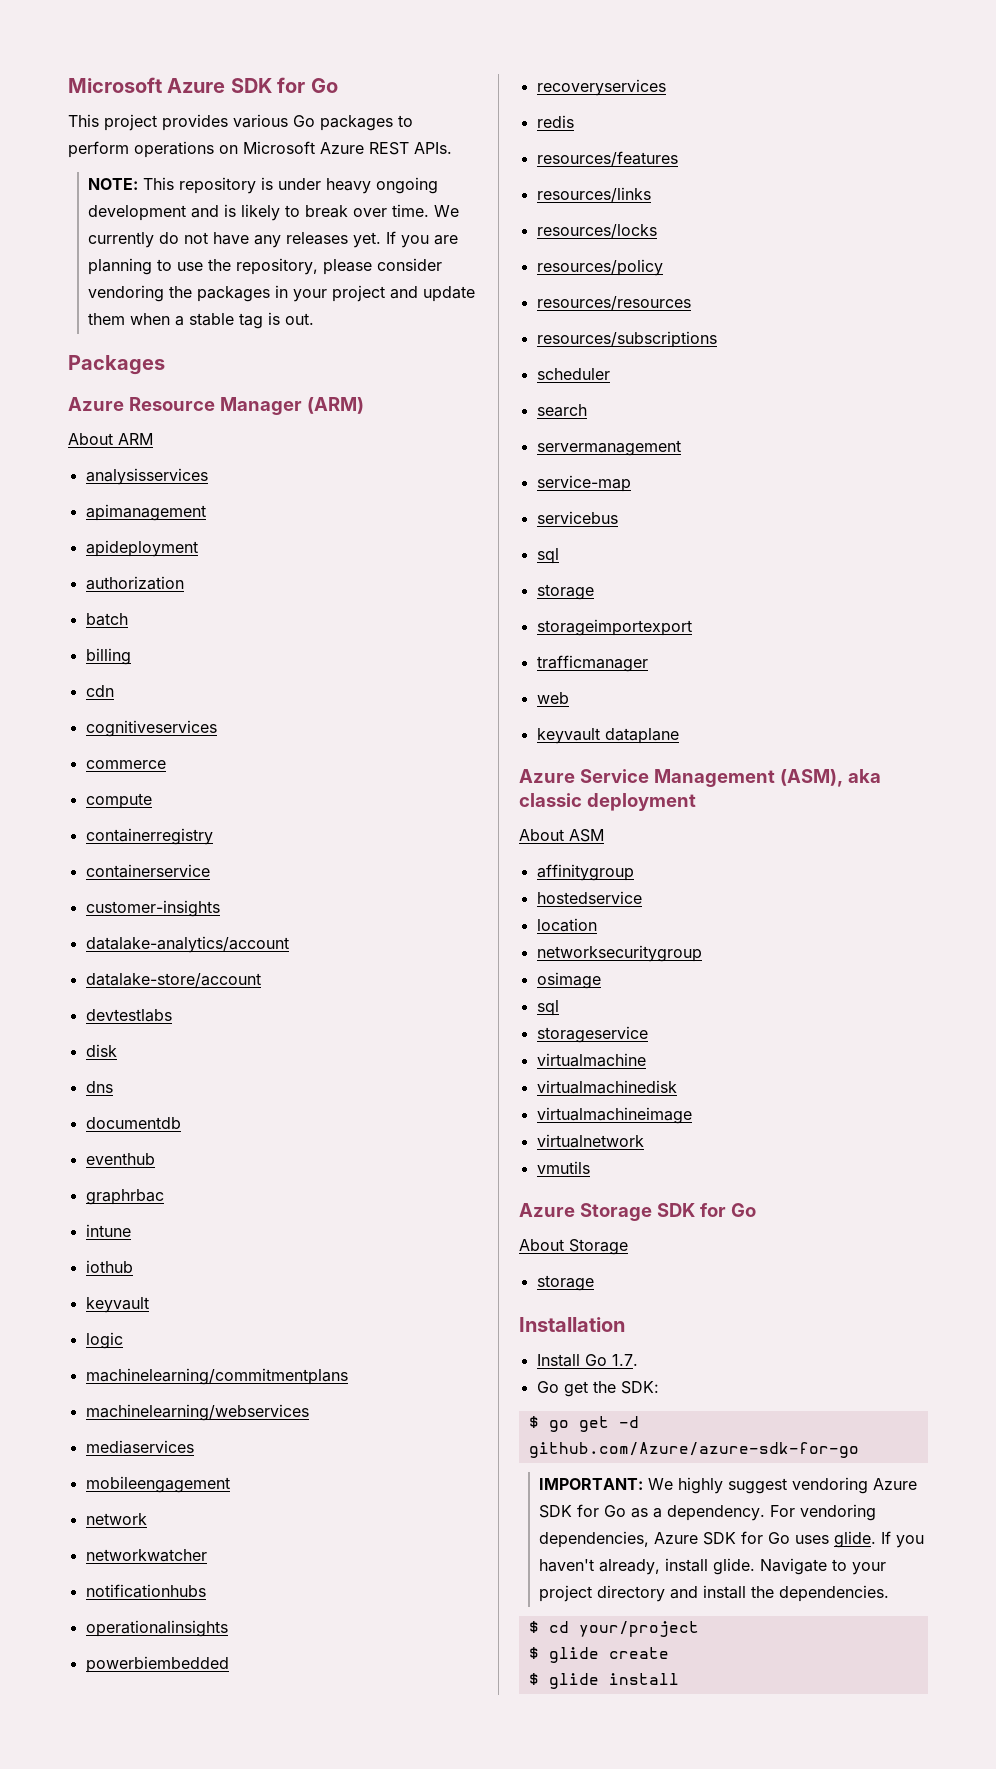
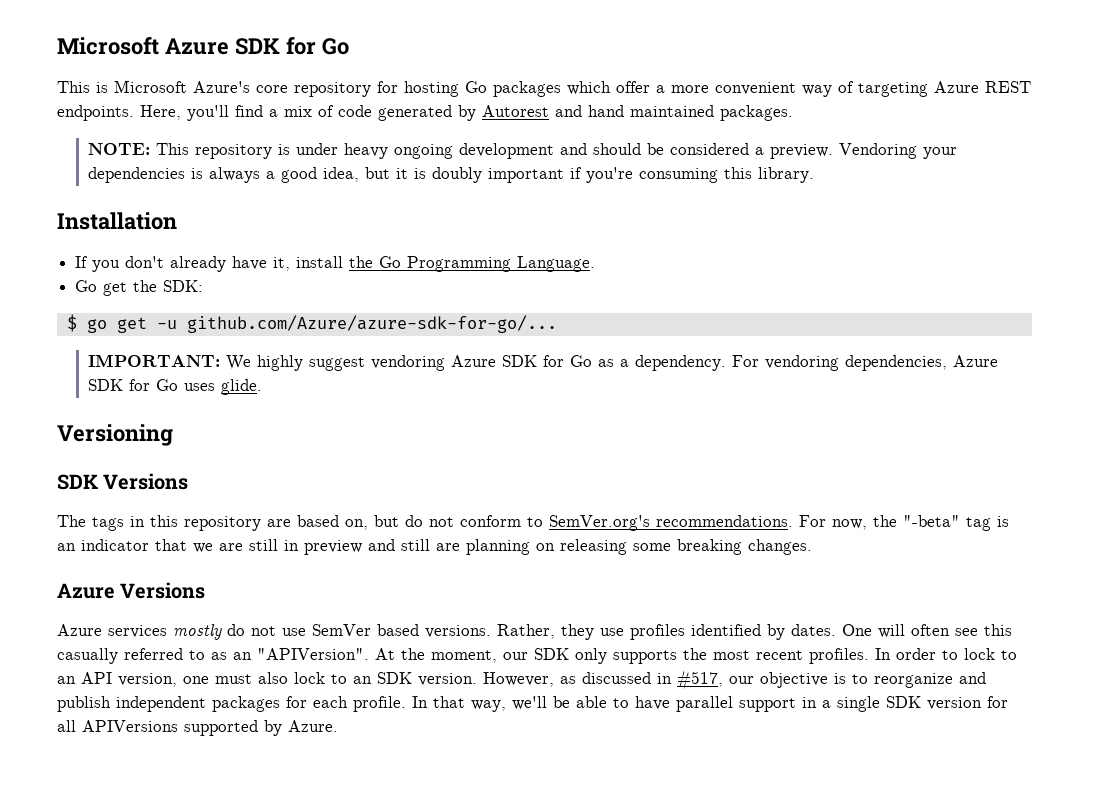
[104,114,413,131] [68,141,452,158] project provides various Go packages to perform operations on Microsoft Azure REST APIs. -> [96,80,1031,97] [57,105,793,121] is Microsoft Azure's core repository for hosting Go packages which offer a more convenient way of targeting Azure REST endpoints. Here, you'll find a mix of code generated by Autorest and hand maintained packages.
[223,204,459,221] [87,231,458,248] [87,258,442,275] [87,285,475,302] [87,312,314,329] [68,355,165,375] [68,397,364,415] [68,433,153,445] [85,468,208,485] [85,504,206,521] [85,540,198,557] [85,576,184,590] [85,613,128,626] [85,648,131,665] [85,685,114,697] [85,720,217,737] [85,760,166,769] [85,793,152,809] [85,828,213,845] [85,864,210,878] [85,900,220,917] [85,936,289,953] [85,973,261,987] [85,1009,172,1022] [85,1044,117,1057] [85,1081,113,1093] [85,1117,181,1129] [85,1153,155,1165] [85,1189,164,1205] [85,1224,131,1237] [85,1260,133,1273] [85,1297,149,1313] [85,1332,123,1349] [85,1368,348,1385] [85,1404,309,1421] [85,1440,194,1454] [85,1476,230,1493] [85,1513,147,1525] [85,1549,207,1562] [85,1584,206,1598] [85,1620,228,1637] [85,1656,229,1673] [536,79,666,96] [536,115,574,128] [536,151,678,166] [536,187,651,202] [536,224,657,238] [536,259,663,276] [536,296,691,310] [536,331,717,348] [536,368,610,380] [536,404,587,417] [536,440,681,456] [536,475,631,492] [536,511,618,524] [536,548,559,564] [536,584,594,600] [536,619,692,636] [536,655,648,672] [536,692,569,704] [536,728,679,744] [519,769,881,787] [519,793,696,811] [519,829,604,842] [536,864,634,881] [536,891,642,904] [536,918,597,932] [536,945,702,962] [536,972,601,989] [536,1000,559,1016] [536,1026,648,1043] [536,1053,646,1067] [536,1080,677,1094] [536,1107,692,1124] [536,1134,644,1148] [536,1161,590,1174] [519,1203,756,1221] [519,1239,628,1255] [536,1275,594,1291] [519,1317,625,1332] [536,1354,638,1367] is likely to break over time. We currently do not have any releases yet. If you are planning to use the repository, please consider vendoring the packages in your project and update them when a stable tag is out. // Packages // Azure Resource Manager (ARM) // About ARM // analysisservices // apimanagement // apideployment // authorization // batch // billing // cdn // cognitiveservices // commerce // compute // containerregistry // containerservice // customer-insights // datalake-analytics/account // datalake-store/account // devtestlabs // disk // dns // documentdb // eventhub // graphrbac // intune // iothub // keyvault // logic // machinelearning/commitmentplans // machinelearning/webservices // mediaservices // mobileengagement // network // networkwatcher // notificationhubs // operationalinsights // powerbiembedded // recoveryservices // redis // resources/features // resources/links // resources/locks // resources/policy // resources/resources // resources/subscriptions // scheduler // search // servermanagement // service-map // servicebus // sql // storage // storageimportexport // trafficmanager // web // keyvault dataplane // Azure Service Management (ASM), aka classic deployment // About ASM // affinitygroup // hostedservice // location // networksecuritygroup // osimage // sql // storageservice // virtualmachine // virtualmachinedisk // virtualmachineimage // virtualnetwork // vmutils // Azure Storage SDK for Go // About Storage // storage // Installation // Install Go 1.7. -> [592,143,957,159] [87,167,814,183] [57,212,177,230] [75,256,596,272] should be considered a preview. Vendoring your dependencies is always a good idea, but it is doubly important if you're consuming this library. // Installation // If you don't already have it, install the Go Programming Language.
[618,1416,639,1428] [528,1442,859,1458] -d github.com/Azure/azure-sdk-for-go -> [156,315,557,333] -u github.com/Azure/azure-sdk-for-go/...
[880,1531,924,1548] [538,1558,886,1575] [538,1585,889,1602] [528,1621,699,1637] [528,1647,669,1663] [528,1673,679,1689] If you haven't already, install glide. Navigate to your project directory and install the dependencies. // $ cd your/project // $ glide create // $ glide install -> [57,424,173,446] [57,473,189,490] [57,515,1009,531] [57,539,812,555] [57,582,206,599] [57,624,1012,640] [57,648,1017,664] [57,670,986,690] [57,696,1008,712] [57,720,338,736] // Versioning // SDK Versions // The tags in this repository are based on, but do not conform to SemVer.org's recommendations. For now, the "-beta" tag is an indicator that we are still in preview and still are planning on releasing some breaking changes. // Azure Versions // Azure services mostly do not use SemVer based versions. Rather, they use profiles identified by dates. One will often see this casually referred to as an "APIVersion". At the moment, our SDK only supports the most recent profiles. In order to lock to an API version, one must also lock to an SDK version. However, as discussed in #517, our objective is to reorganize and publish independent packages for each profile. In that way, we'll be able to have parallel support in a single SDK version for all APIVersions supported by Azure.

